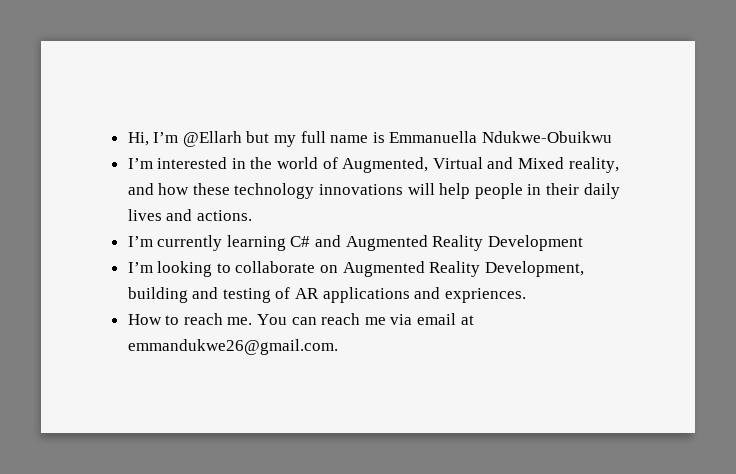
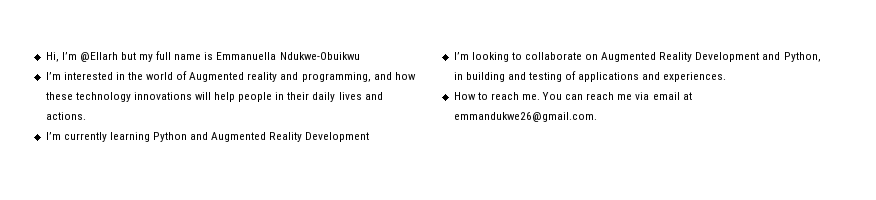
[342,157,619,173] Augmented, Virtual and Mixed reality, -> [189,72,371,82] Augmented reality and programming,
[290,236,311,247] C# -> [152,132,187,142] Python
[484,261,584,277] Development, -> [695,52,821,62] [453,72,463,80] Development and Python, in
[295,288,320,299] AR -> (577, 75) none
[444,288,526,303] expriences. -> [663,72,727,82] experiences.

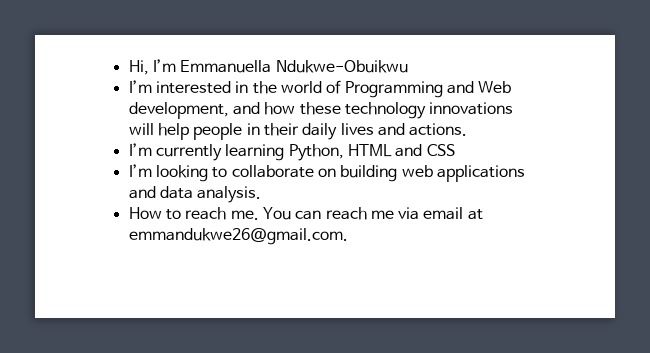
[79,51,214,62] @Ellarh but my full name is -> (176, 65) none
[189,72,371,82] Augmented reality and programming, -> [344,81,512,98] [128,102,229,119] Programming and Web development,
[152,132,370,142] Python and Augmented Reality Development -> [288,144,455,161] Python, HTML and CSS
[601,52,821,62] [453,71,727,82] Augmented Reality Development and Python, in building and testing of applications and experiences. -> [340,165,525,182] [128,186,262,203] building web applications and data analysis.

